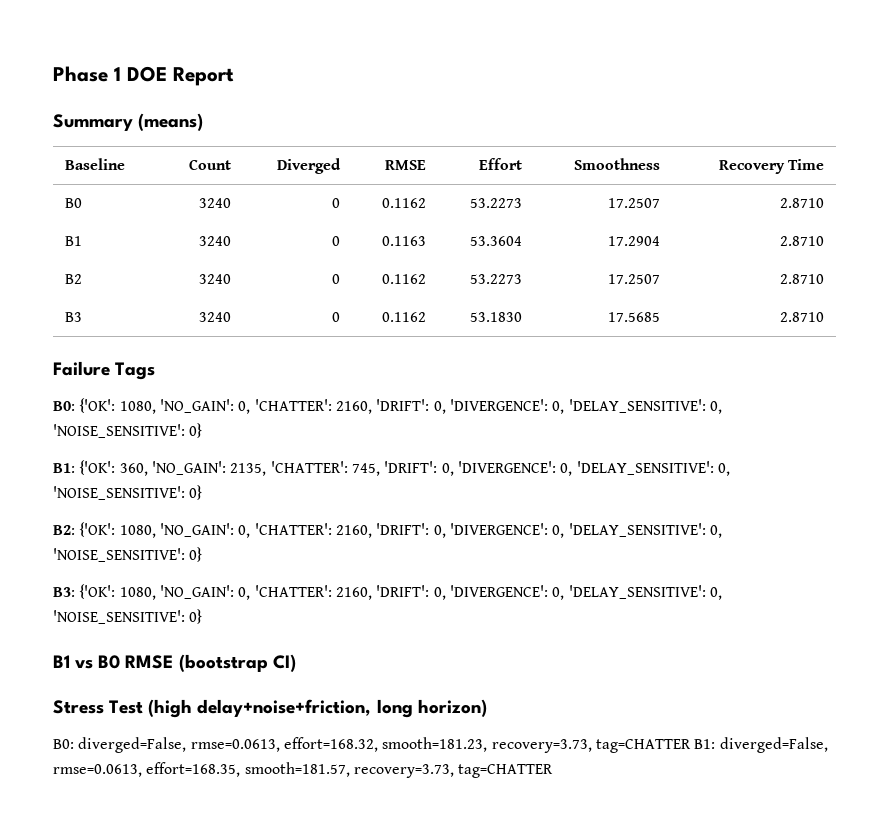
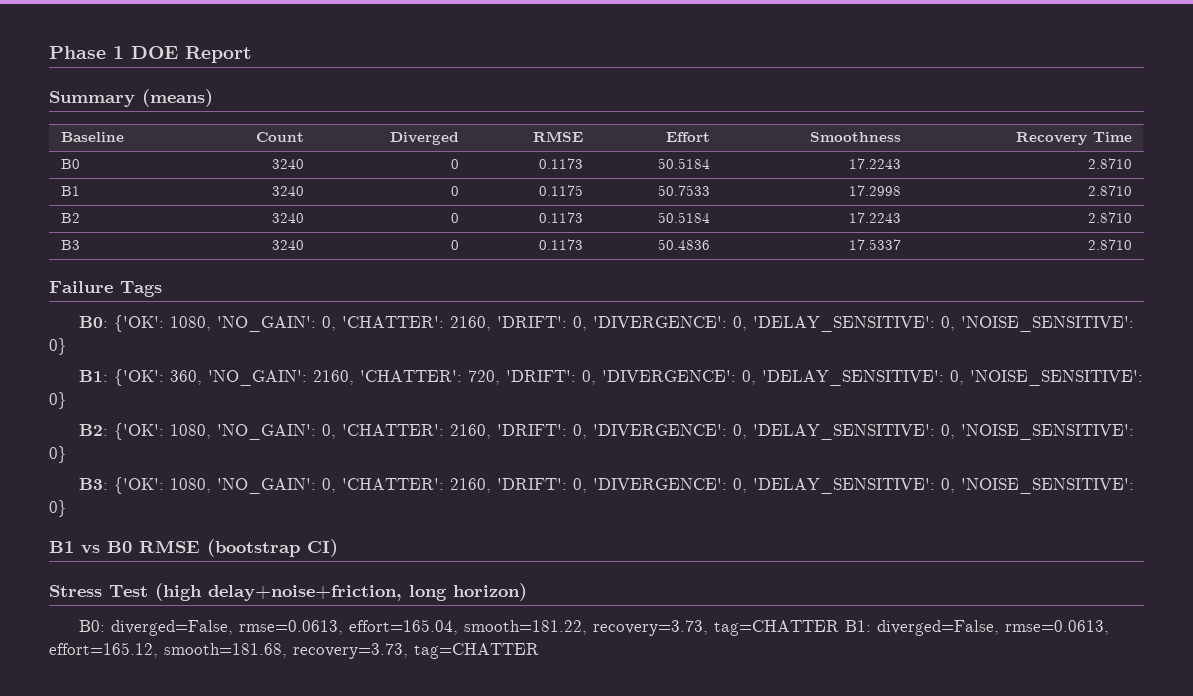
[382,198,427,208] [470,198,523,208] [608,198,661,208] 0.1162 | 53.2273 | 17.2507 -> [538,158,583,169] [657,158,710,169] [848,158,901,169] 0.1173 | 50.5184 | 17.2243
[382,236,427,246] [470,236,523,246] [608,236,661,246] 0.1163 | 53.3604 | 17.2904 -> [538,185,583,196] [657,185,710,196] [848,185,901,196] 0.1175 | 50.7533 | 17.2998
[382,274,427,284] [470,274,523,284] [608,274,661,284] 0.1162 | 53.2273 | 17.2507 -> [538,212,583,223] [657,212,710,223] [848,212,901,223] 0.1173 | 50.5184 | 17.2243
[382,312,427,322] [470,312,523,322] [608,312,661,322] 0.1162 | 53.1830 | 17.5685 -> [538,239,583,250] [657,239,710,250] [848,239,901,250] 0.1173 | 50.4836 | 17.5337
[230,461,380,476] 2135, 'CHATTER': 745, -> [313,370,501,385] 2160, 'CHATTER': 720,
[283,737,488,752] effort=168.32, smooth=181.23, -> [349,619,588,635] effort=165.04, smooth=181.22,
[146,762,350,777] effort=168.35, smooth=181.57, -> [49,642,287,658] effort=165.12, smooth=181.68,

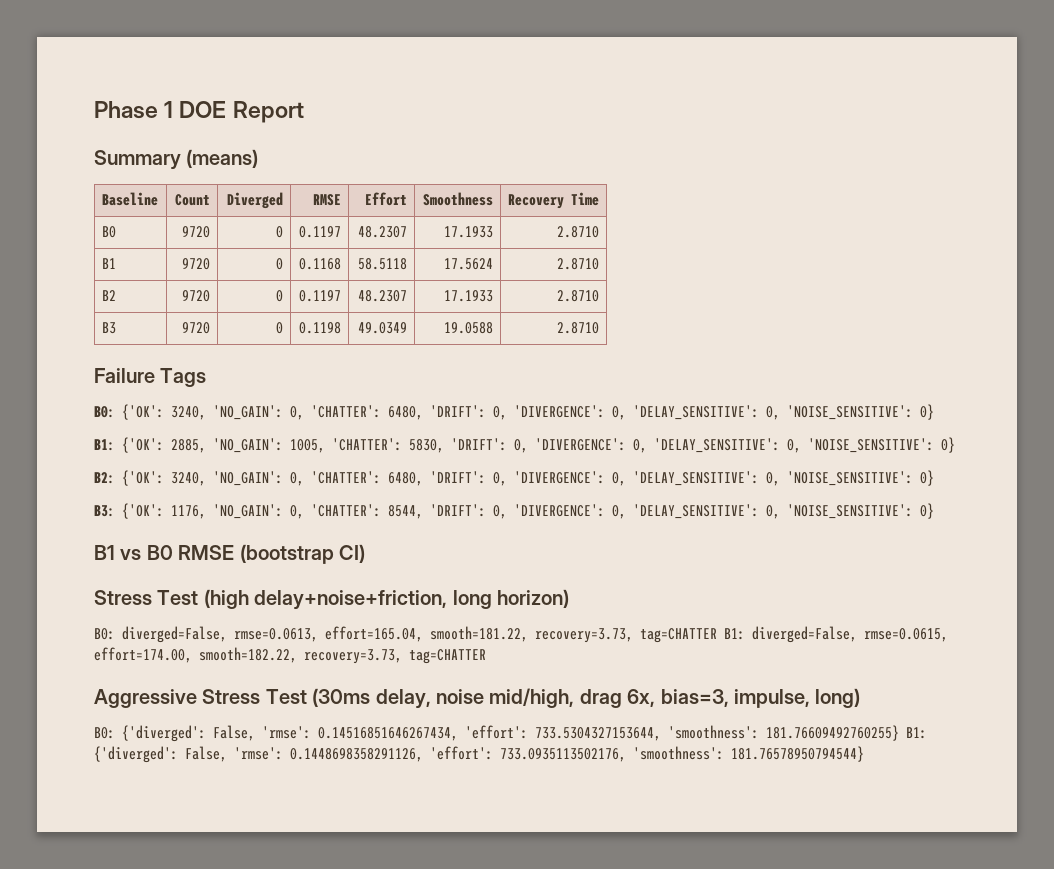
[271,159,304,169] [450,159,459,169] [538,158,583,169] [657,158,710,169] [848,158,901,169] 3240 | 0 | 0.1173 | 50.5184 | 17.2243 -> [182,226,211,238] [276,226,284,238] [299,226,342,238] [358,226,408,238] [444,226,494,238] 9720 | 0 | 0.1197 | 48.2307 | 17.1933
[271,186,304,196] [450,186,459,196] [538,185,583,196] [657,185,710,196] [848,185,901,196] 3240 | 0 | 0.1175 | 50.7533 | 17.2998 -> [182,258,211,270] [276,258,284,270] [299,258,342,270] [358,258,408,270] [444,258,494,270] 9720 | 0 | 0.1168 | 58.5118 | 17.5624
[271,213,304,223] [450,213,459,223] [538,212,583,223] [657,212,710,223] [848,212,901,223] 3240 | 0 | 0.1173 | 50.5184 | 17.2243 -> [182,290,211,302] [276,290,284,302] [299,290,342,302] [358,290,408,302] [444,290,494,302] 9720 | 0 | 0.1197 | 48.2307 | 17.1933
[271,240,304,250] [450,240,459,250] [538,239,583,250] [657,239,710,250] [848,239,901,250] 3240 | 0 | 0.1173 | 50.4836 | 17.5337 -> [182,322,211,334] [276,322,284,334] [299,322,342,334] [358,322,408,334] [444,322,494,334] 9720 | 0 | 0.1198 | 49.0349 | 19.0588
[170,316,492,332] 1080, 'NO_GAIN': 0, 'CHATTER': 2160, -> [171,405,423,420] 3240, 'NO_GAIN': 0, 'CHATTER': 6480,
[170,370,501,386] 360, 'NO_GAIN': 2160, 'CHATTER': 720, -> [171,438,444,453] 2885, 'NO_GAIN': 1005, 'CHATTER': 5830,
[170,424,492,440] 1080, 'NO_GAIN': 0, 'CHATTER': 2160, -> [171,471,423,486] 3240, 'NO_GAIN': 0, 'CHATTER': 6480,
[170,478,492,494] 1080, 'NO_GAIN': 0, 'CHATTER': 2160, -> [171,504,423,519] 1176, 'NO_GAIN': 0, 'CHATTER': 8544,
[1005,620,1110,635] [49,642,539,659] rmse=0.0613, effort=165.12, smooth=181.68, recovery=3.73, tag=CHATTER -> [864,628,948,642] [94,647,486,664] [94,688,861,709] [94,725,927,742] [94,746,864,763] rmse=0.0615, effort=174.00, smooth=182.22, recovery=3.73, tag=CHATTER // Aggressive Stress Test (30ms delay, noise mid/high, drag 6x, bias=3, impulse, long) // B0: {'diverged': False, 'rmse': 0.14516851646267434, 'effort': 733.5304327153644, 'smoothness': 181.76609492760255} B1: {'diverged': False, 'rmse': 0.1448698358291126, 'effort': 733.0935113502176, 'smoothness': 181.76578950794544}

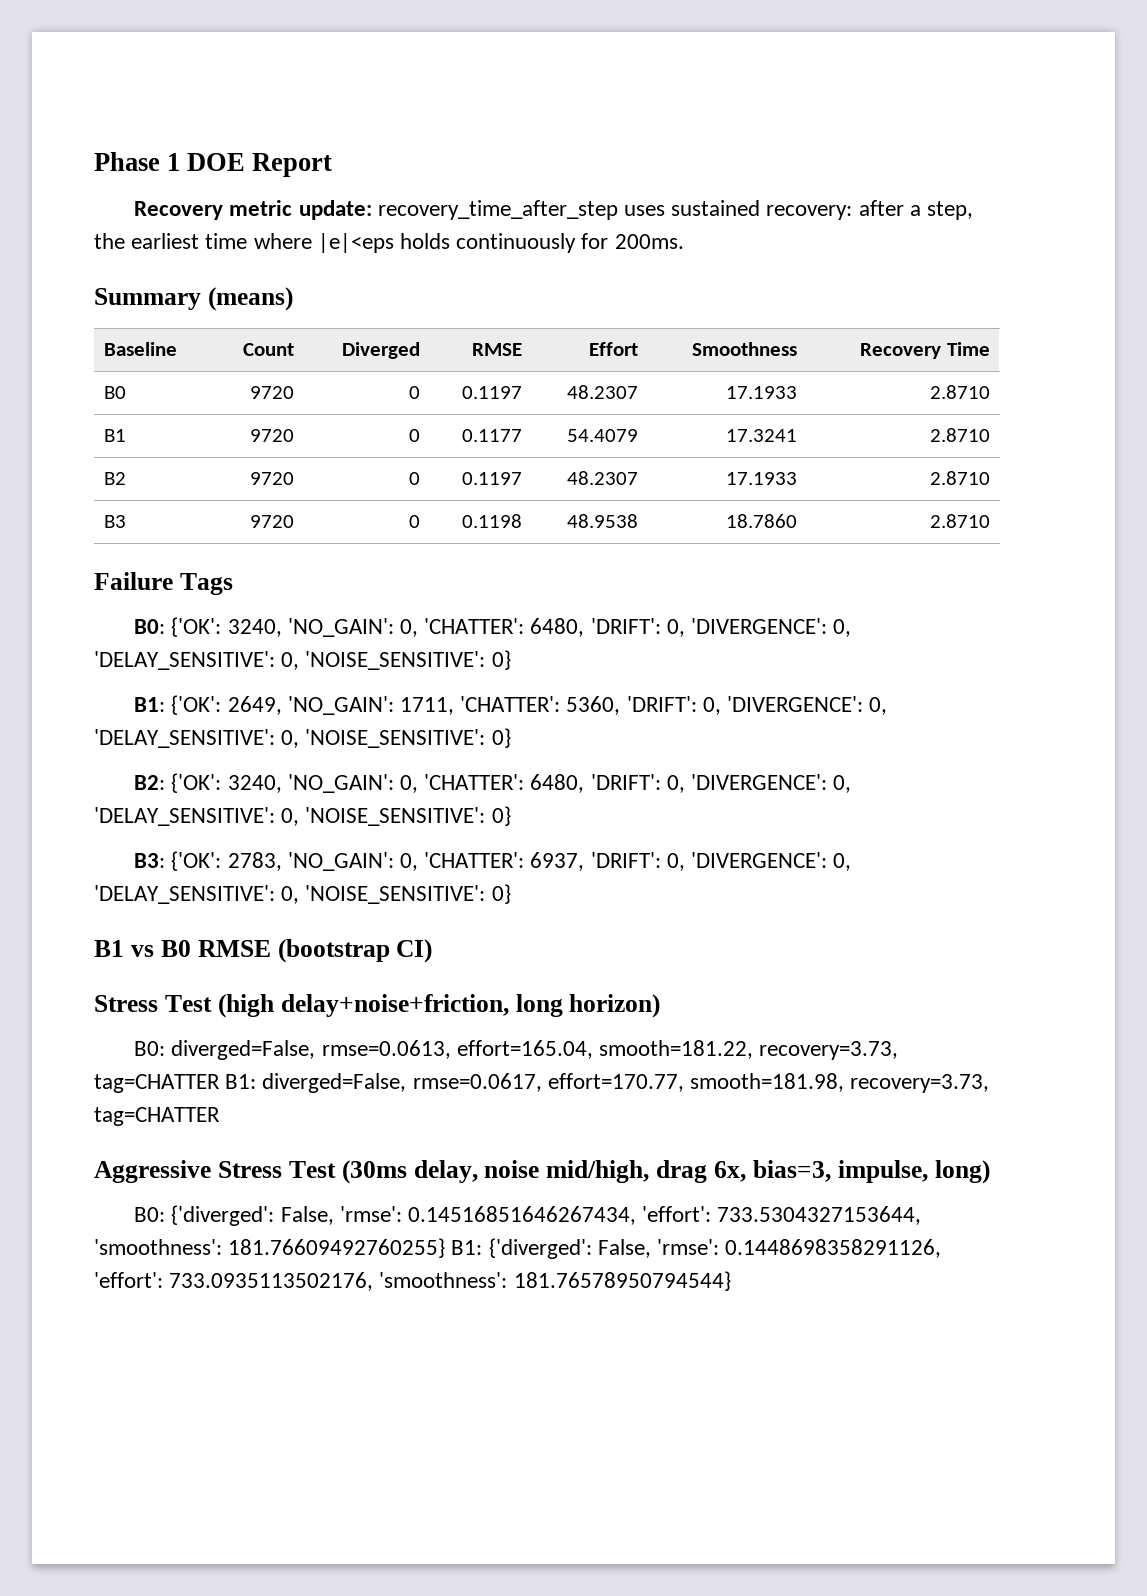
(304, 112) none -> [134,200,974,220] [94,233,684,253] // Recovery metric update: recovery_time_after_step uses sustained recovery: after a step, the earliest time where |e|<eps holds continuously for 200ms.
[299,258,342,270] [358,258,408,270] [444,258,494,270] 0.1168 | 58.5118 | 17.5624 -> [461,429,522,442] [566,429,638,442] [725,429,797,442] 0.1177 | 54.4079 | 17.3241
[358,322,408,334] [444,322,494,334] 49.0349 | 19.0588 -> [566,514,638,528] [725,514,797,528] 48.9538 | 18.7860
[171,438,444,453] 2885, 'NO_GAIN': 1005, 'CHATTER': 5830, -> [227,696,621,715] 2649, 'NO_GAIN': 1711, 'CHATTER': 5360,
[171,504,423,519] 1176, 'NO_GAIN': 0, 'CHATTER': 8544, -> [227,852,585,871] 2783, 'NO_GAIN': 0, 'CHATTER': 6937,
[864,628,948,642] [94,647,297,663] rmse=0.0615, effort=174.00, smooth=182.22, -> [412,1073,845,1092] rmse=0.0617, effort=170.77, smooth=181.98,

